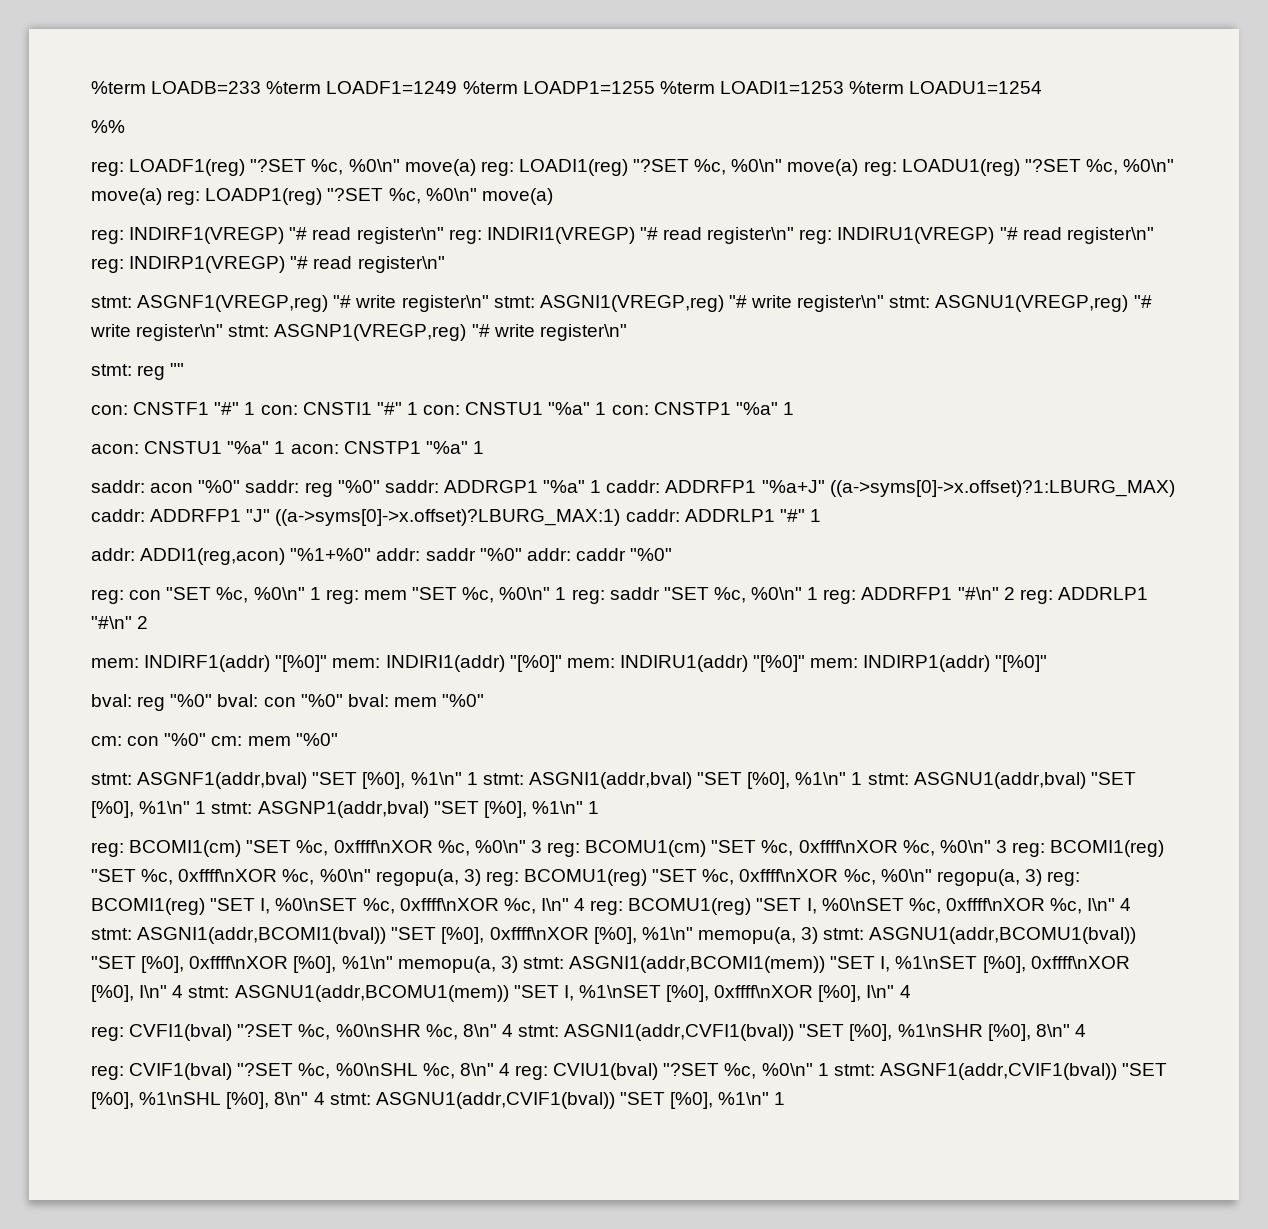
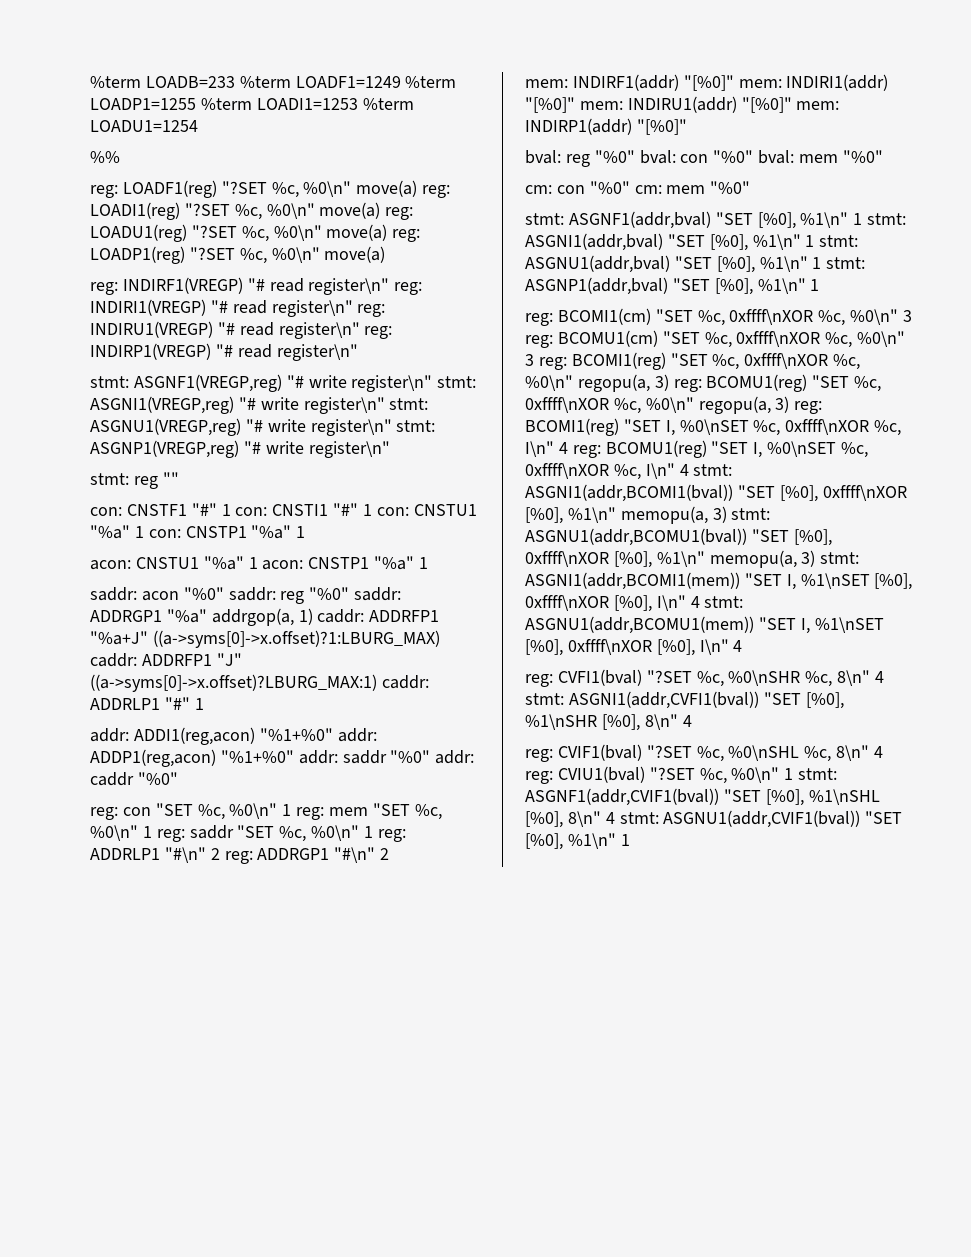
[590,480,602,493] 1 -> [211,608,313,626] addrgop(a, 1)
(421, 554) none -> [90,749,338,767] ADDP1(reg,acon) "%1+%0" addr:
[861,587,953,600] ADDRFP1 -> [90,848,160,860] ADDRLP1
[1057,587,1148,600] ADDRLP1 -> [257,848,330,860] ADDRGP1

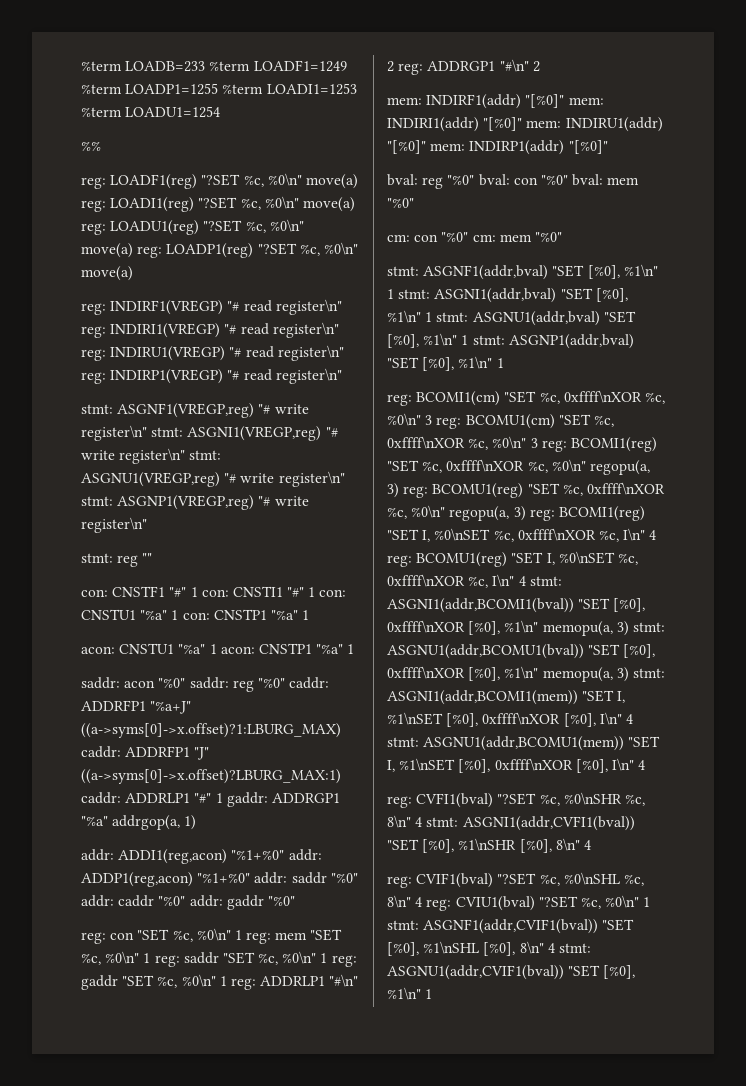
[354,587,402,601] [90,608,313,626] saddr: ADDRGP1 "%a" addrgop(a, 1) -> (285, 683) none
(204, 704) none -> [226,792,340,807] [81,815,197,830] gaddr: ADDRGP1 "%a" addrgop(a, 1)
(178, 778) none -> [189,895,295,910] addr: gaddr "%0"
(406, 835) none -> [81,974,256,990] gaddr "SET %c, %0\n" 1 reg:

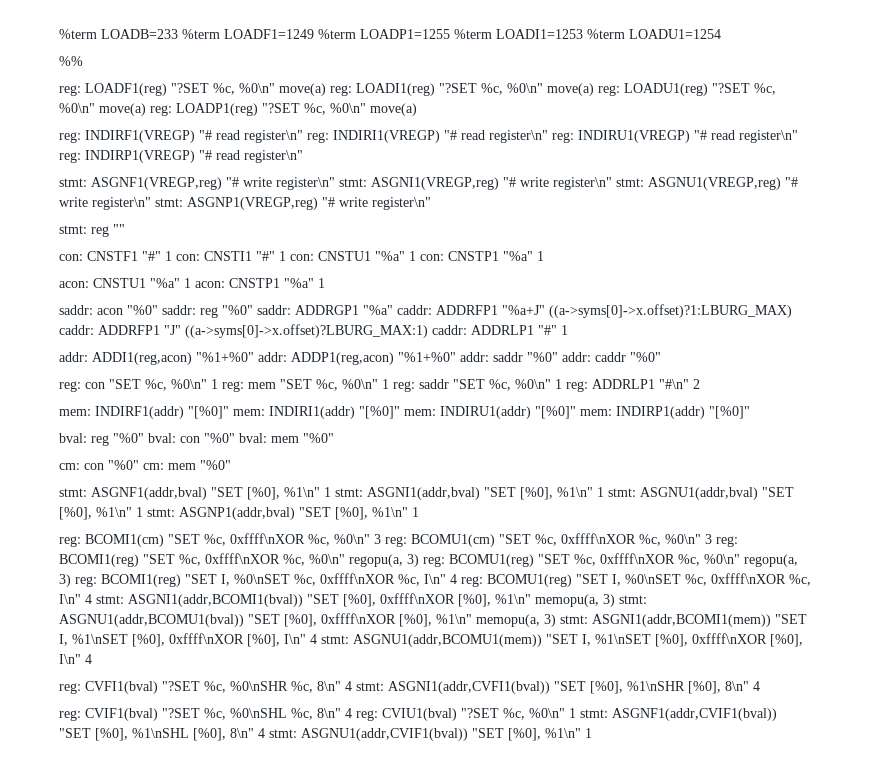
(285, 683) none -> [257,305,393,315] saddr: ADDRGP1 "%a"
[226,792,340,807] [81,815,197,830] gaddr: ADDRGP1 "%a" addrgop(a, 1) -> (568, 330) none
[189,895,295,910] addr: gaddr "%0" -> (661, 357) none
[81,974,256,990] gaddr "SET %c, %0\n" 1 reg: -> (588, 386) none
[398,59,540,75] reg: ADDRGP1 "#\n" 2 -> (700, 384) none

